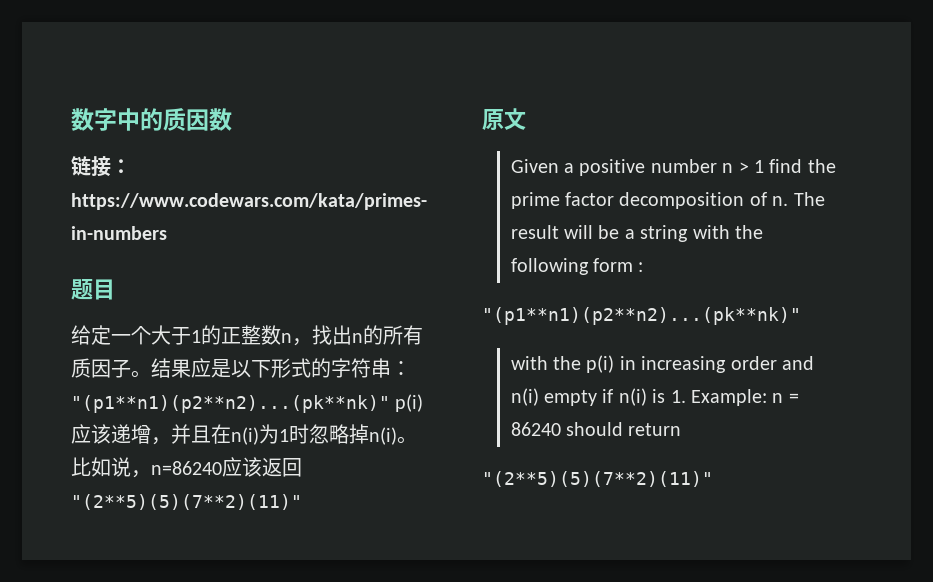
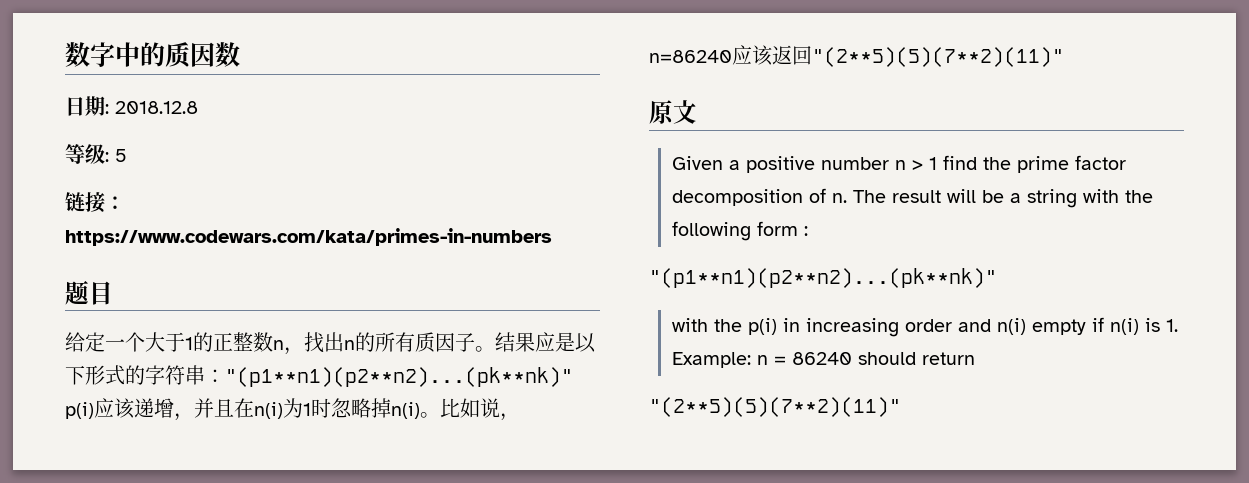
(232, 119) none -> [65,96,198,116] [65,144,127,164] // 日期: 2018.12.8 // 等级: 5

